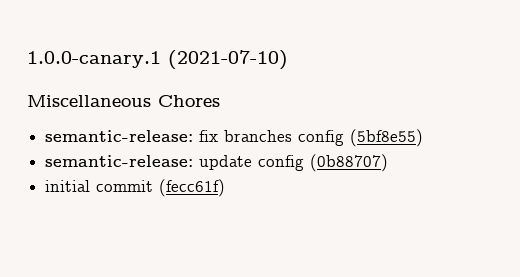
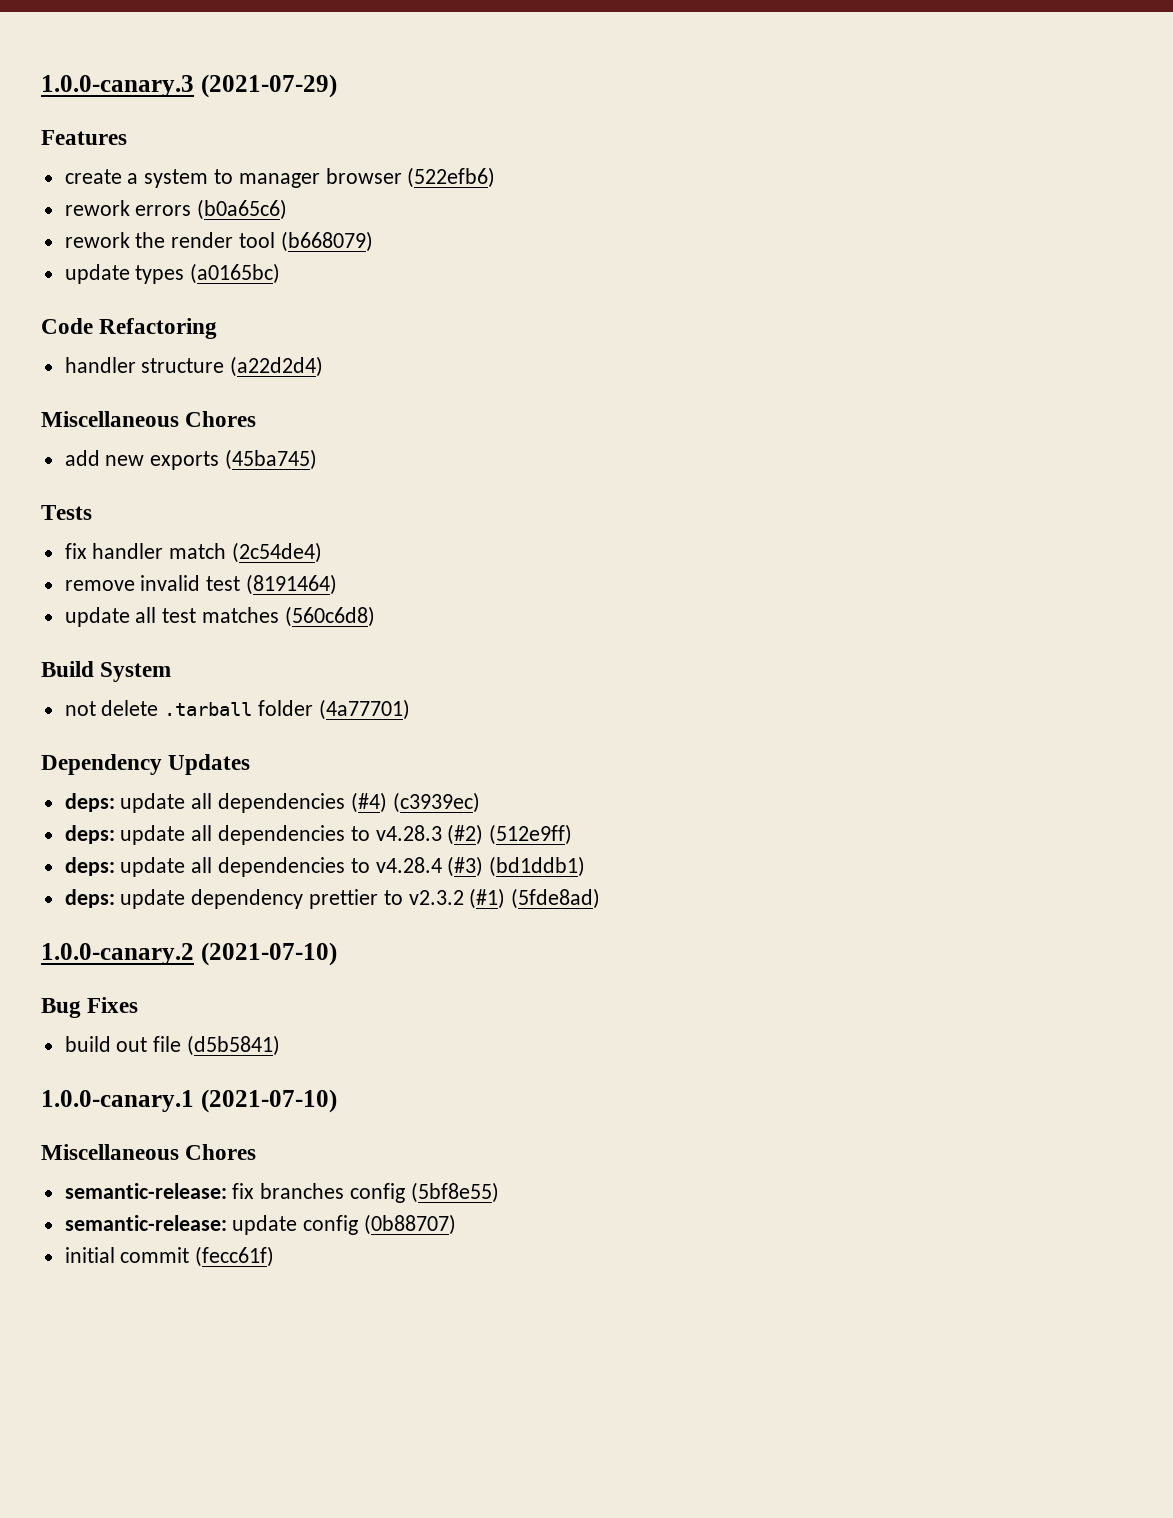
(27, 59) none -> [41,74,337,98] [41,130,127,145] [64,167,496,188] [64,199,288,220] [64,231,373,252] [64,263,281,284] [41,318,218,339] [64,356,324,377] [41,411,257,427] [64,449,318,470] [41,505,92,520] [64,542,323,563] [64,574,338,595] [64,606,375,627] [41,661,172,682] [64,699,410,720] [41,754,251,775] [64,792,480,813] [64,824,573,845] [64,856,586,877] [64,888,601,909] [41,942,337,966] [41,997,139,1018] [64,1035,281,1056] 1.0.0-canary.3 (2021-07-29) // Features // create a system to manager browser (522efb6) // rework errors (b0a65c6) // rework the render tool (b668079) // update types (a0165bc) // Code Refactoring // handler structure (a22d2d4) // Miscellaneous Chores // add new exports (45ba745) // Tests // fix handler match (2c54de4) // remove invalid test (8191464) // update all test matches (560c6d8) // Build System // not delete .tarball folder (4a77701) // Dependency Updates // deps: update all dependencies (#4) (c3939ec) // deps: update all dependencies to v4.28.3 (#2) (512e9ff) // deps: update all dependencies to v4.28.4 (#3) (bd1ddb1) // deps: update dependency prettier to v2.3.2 (#1) (5fde8ad) // 1.0.0-canary.2 (2021-07-10) // Bug Fixes // build out file (d5b5841) //

